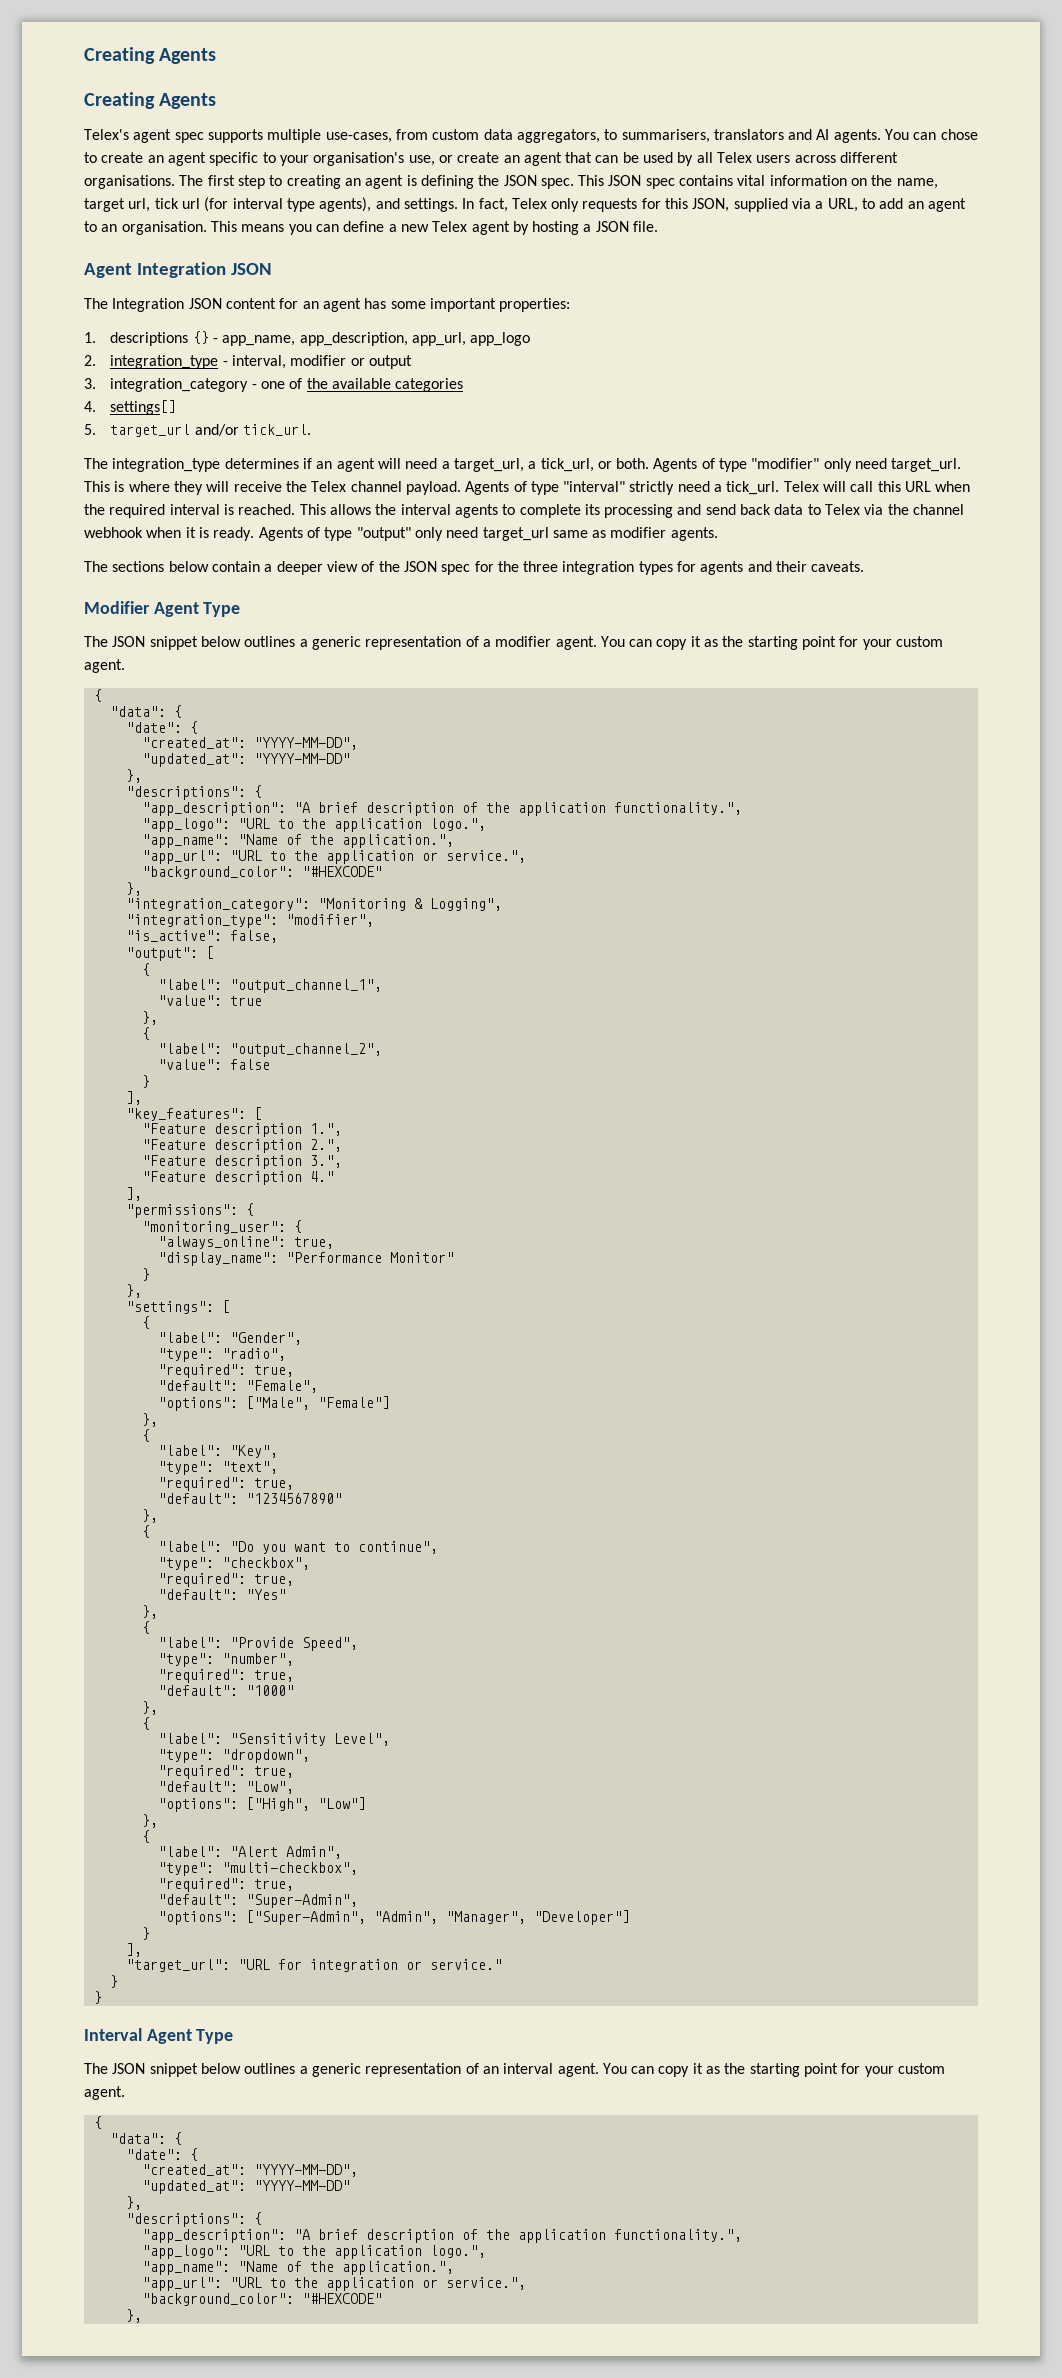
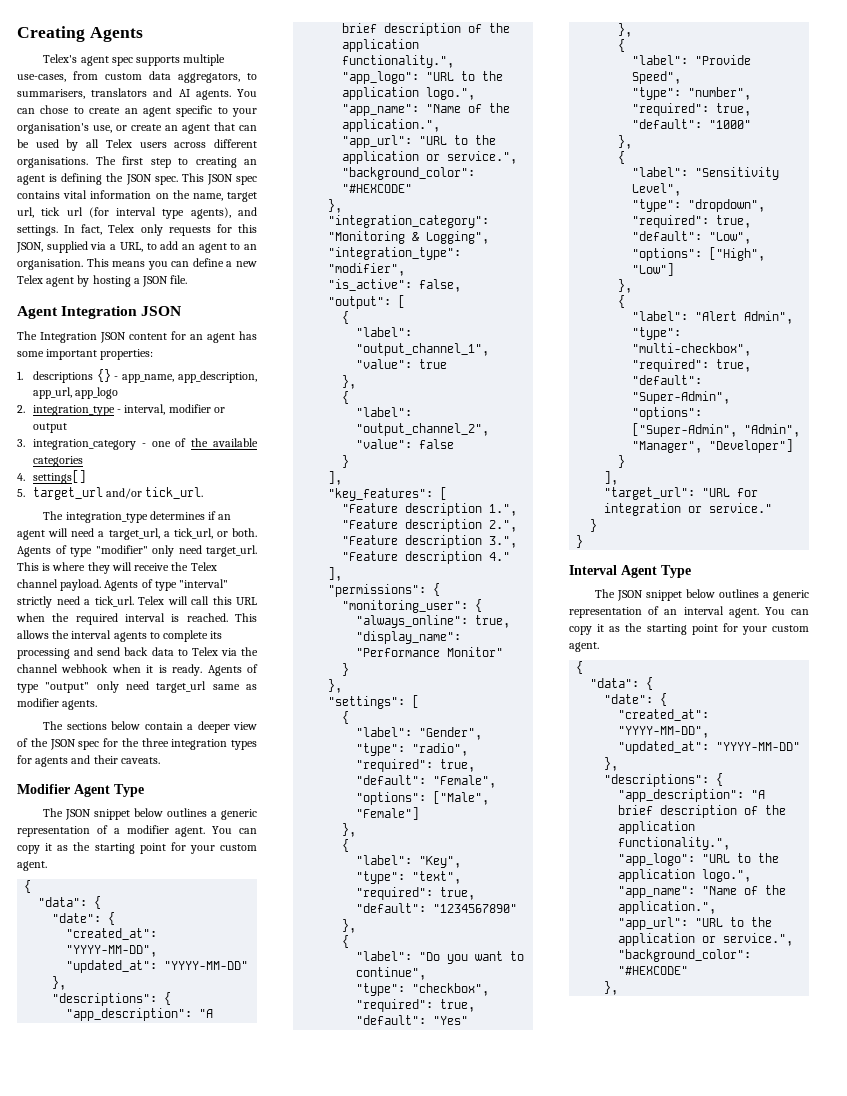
[84,47,217,64] [84,92,217,109] Creating Agents // Creating Agents -> [17,26,143,42] Creating Agents

